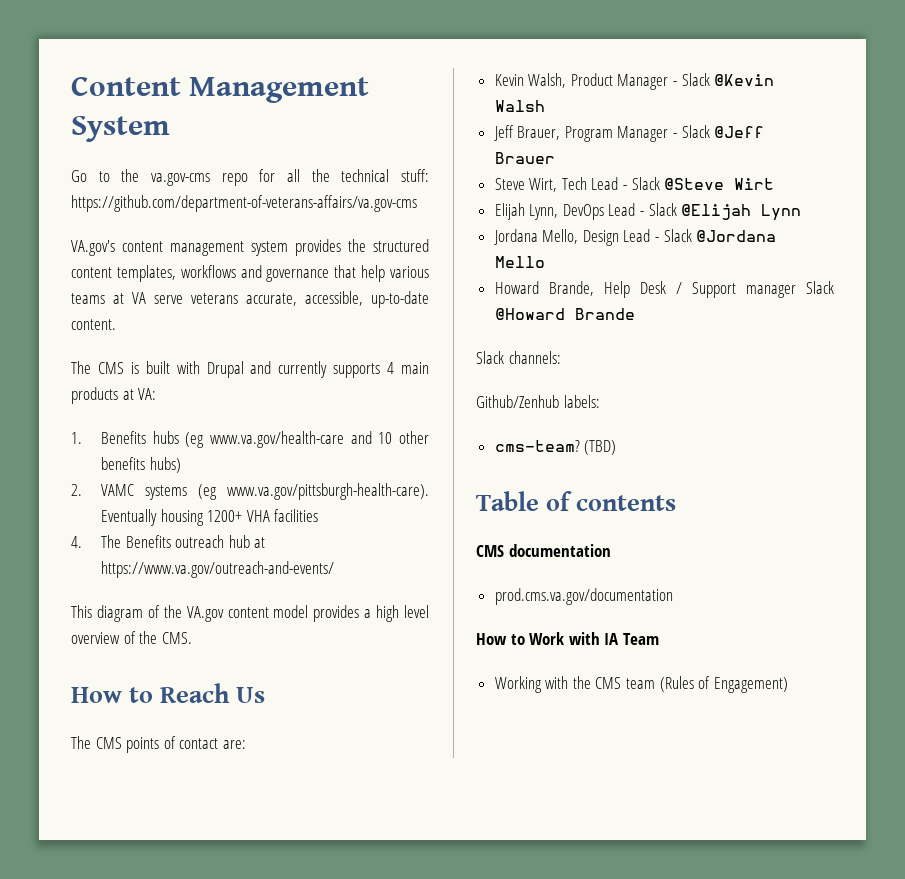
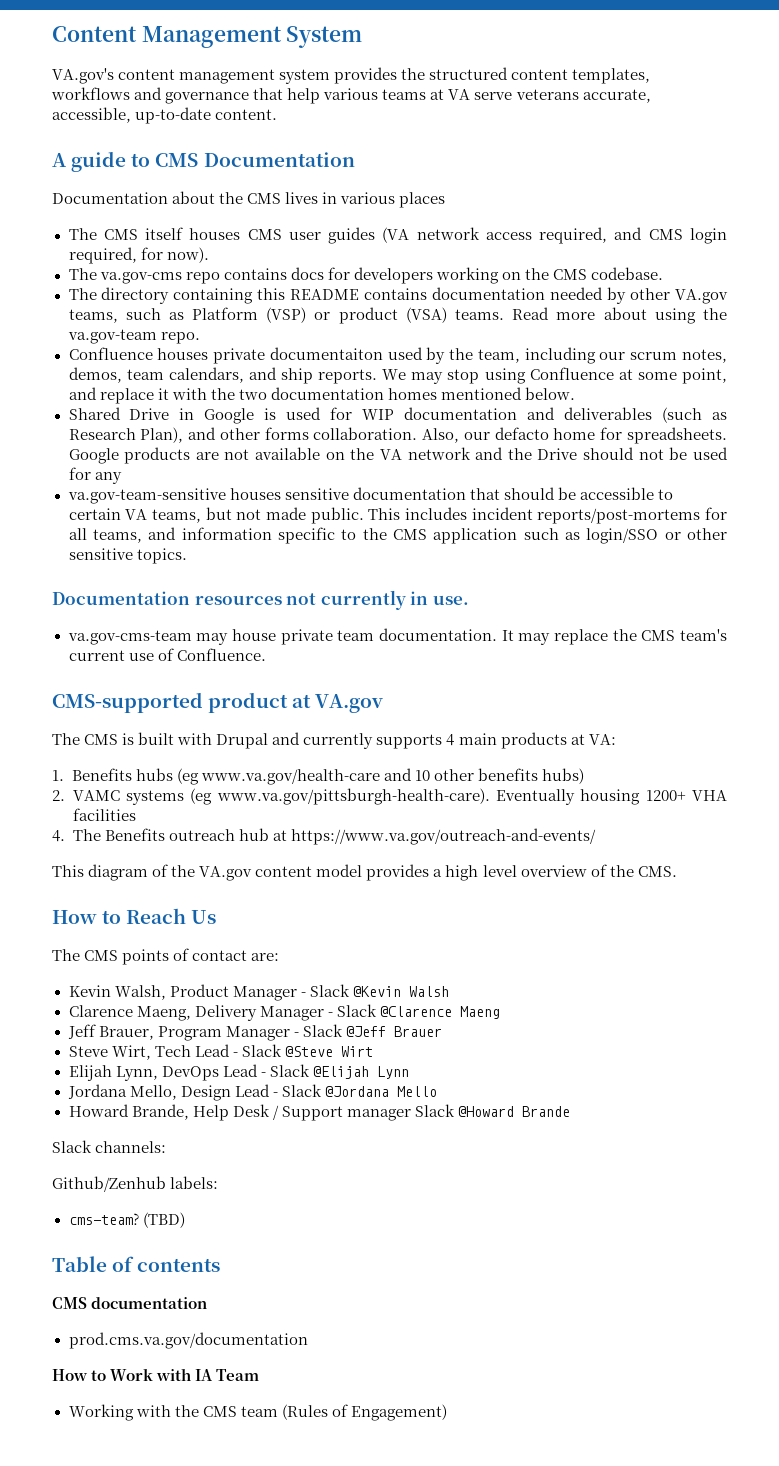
[71,169,429,186] [71,195,417,212] // Go to the va.gov-cms repo for all the technical stuff: https://github.com/department-of-veterans-affairs/va.gov-cms -> (363, 37) none
(116, 324) none -> [52,151,355,172] [52,191,446,208] [68,227,727,244] [68,247,209,264] [68,267,664,284] [68,287,728,304] [68,307,728,324] [67,329,200,344] [68,347,727,364] [68,367,728,384] [68,387,575,404] [68,407,727,424] [68,427,727,444] [68,447,728,464] [68,467,122,484] [67,487,673,504] [68,507,727,524] [68,527,727,544] [68,548,187,564] [52,590,469,610] [67,628,728,645] [68,648,266,661] [52,692,384,713] // A guide to CMS Documentation // Documentation about the CMS lives in various places // The CMS itself houses CMS user guides (VA network access required, and CMS login required, for now). // The va.gov-cms repo contains docs for developers working on the CMS codebase. // The directory containing this README contains documentation needed by other VA.gov teams, such as Platform (VSP) or product (VSA) teams. Read more about using the va.gov-team repo. // Confluence houses private documentaiton used by the team, including our scrum notes, demos, team calendars, and ship reports. We may stop using Confluence at some point, and replace it with the two documentation homes mentioned below. // Shared Drive in Google is used for WIP documentation and deliverables (such as Research Plan), and other forms collaboration. Also, our defacto home for spreadsheets. Google products are not available on the VA network and the Drive should not be used for any // va.gov-team-sensitive houses sensitive documentation that should be accessible to certain VA teams, but not made public. This includes incident reports/post-mortems for all teams, and information specific to the CMS application such as login/SSO or other sensitive topics. // Documentation resources not currently in use. // va.gov-cms-team may house private team documentation. It may replace the CMS team's current use of Confluence. // CMS-supported product at VA.gov
(545, 106) none -> [68,1004,500,1021] // Clarence Maeng, Delivery Manager - Slack @Clarence Maeng

